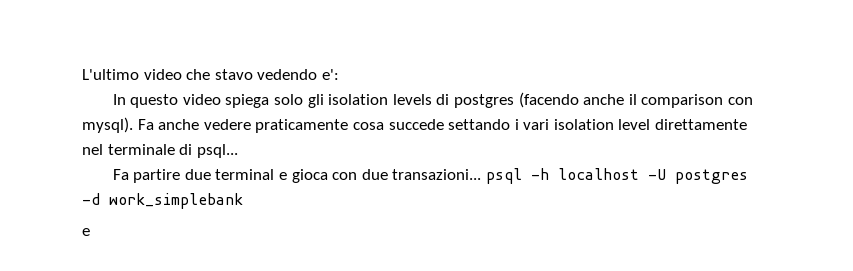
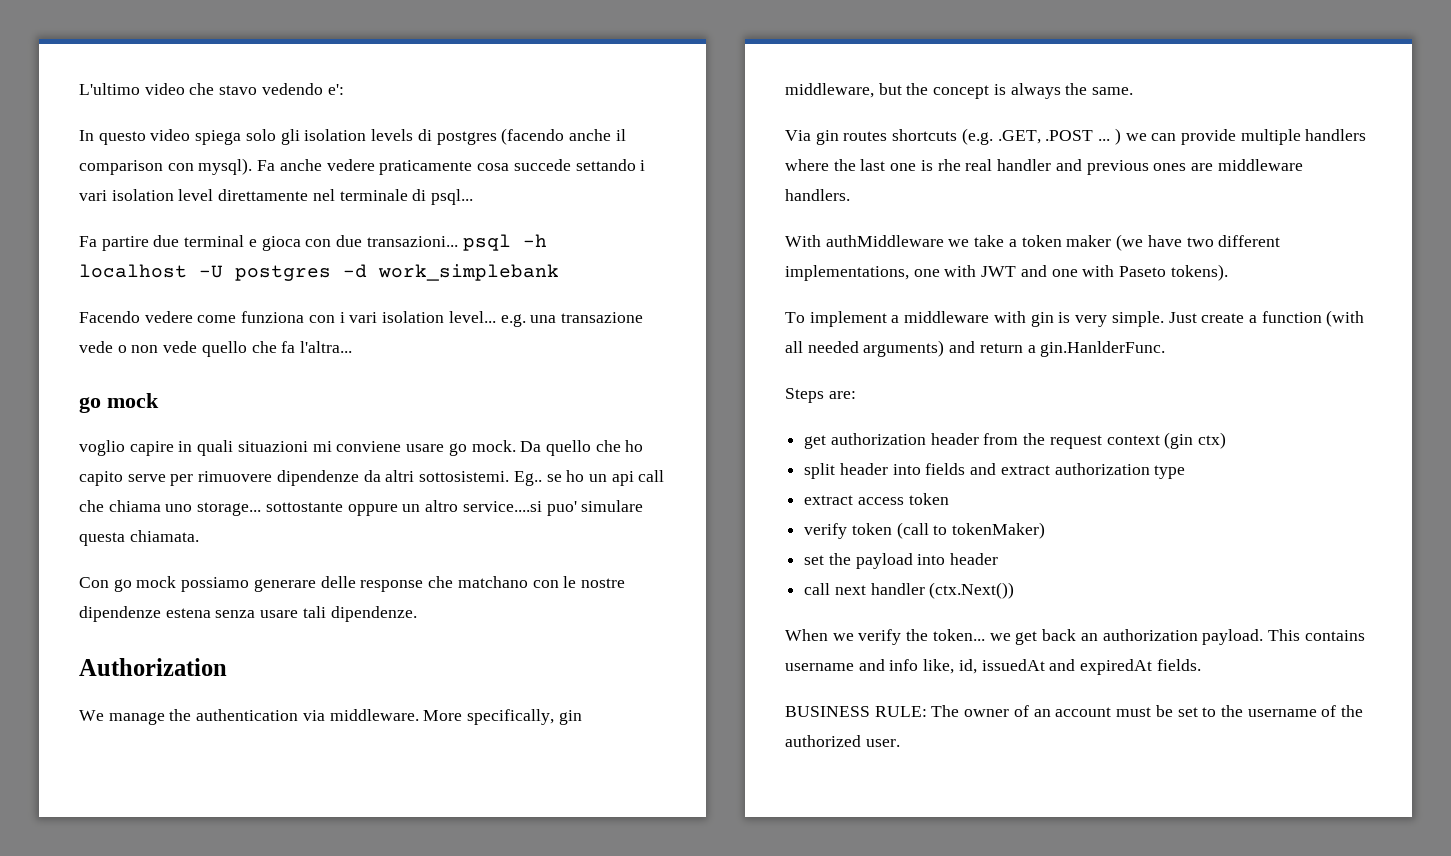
[82,228,90,236] e -> [79,311,643,327] [79,341,353,357] [79,393,159,413] [79,440,644,456] [79,470,665,486] [79,500,644,516] [79,530,199,546] [79,576,625,592] [79,606,417,622] [79,658,227,676] [79,709,582,725] [785,83,1134,99] [785,128,1367,145] [785,159,1303,175] [785,189,850,201] [785,234,1281,251] [785,264,1228,281] [785,310,1365,327] [785,340,1166,357] [785,388,856,403] [804,432,1227,449] [804,463,1186,479] [804,493,949,505] [804,522,1046,539] [804,553,999,569] [804,582,1015,599] [785,629,1365,645] [785,659,1201,675] [785,705,1364,717] [785,735,900,747] Facendo vedere come funziona con i vari isolation level... e.g. una transazione vede o non vede quello che fa l'altra... // go mock // voglio capire in quali situazioni mi conviene usare go mock. Da quello che ho capito serve per rimuovere dipendenze da altri sottosistemi. Eg.. se ho un api call che chiama uno storage... sottostante oppure un altro service....si puo' simulare questa chiamata. // Con go mock possiamo generare delle response che matchano con le nostre dipendenze estena senza usare tali dipendenze. // Authorization // We manage the authentication via middleware. More specifically, gin middleware, but the concept is always the same. // Via gin routes shortcuts (e.g. .GET, .POST ... ) we can provide multiple handlers where the last one is rhe real handler and previous ones are middleware handlers. // With authMiddleware we take a token maker (we have two different implementations, one with JWT and one with Paseto tokens). // To implement a middleware with gin is very simple. Just create a function (with all needed arguments) and return a gin.HanlderFunc. // Steps are: // get authorization header from the request context (gin ctx) // split header into fields and extract authorization type // extract access token // verify token (call to tokenMaker) // set the payload into header // call next handler (ctx.Next()) // When we verify the token... we get back an authorization payload. This contains username and info like, id, issuedAt and expiredAt fields. // BUSINESS RULE: The owner of an account must be set to the username of the authorized user.

